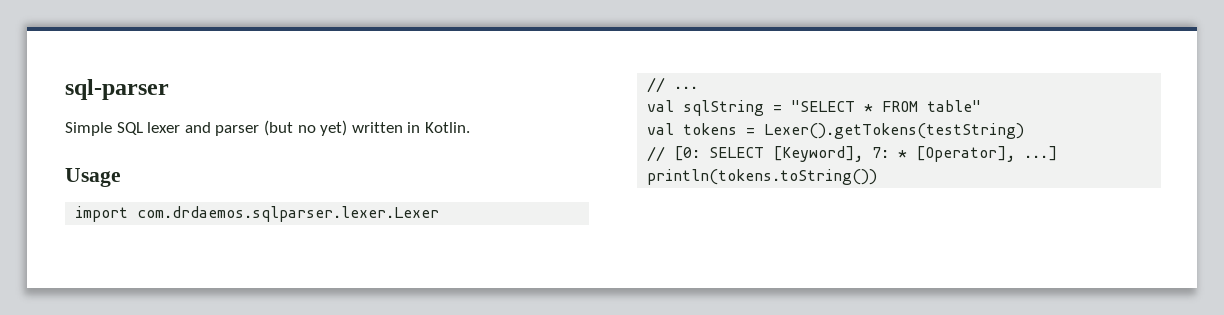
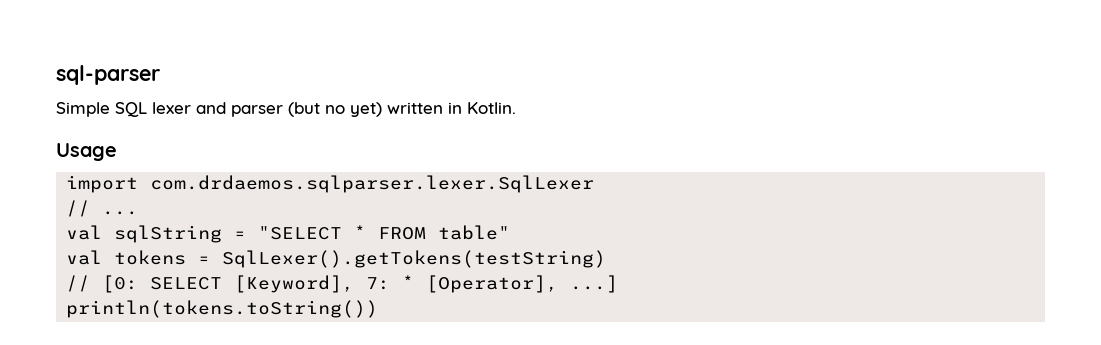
[137,206,440,222] com.drdaemos.sqlparser.lexer.Lexer -> [150,175,595,193] com.drdaemos.sqlparser.lexer.SqlLexer
[764,123,1025,139] Lexer().getTokens(testString) -> [222,250,607,268] SqlLexer().getTokens(testString)

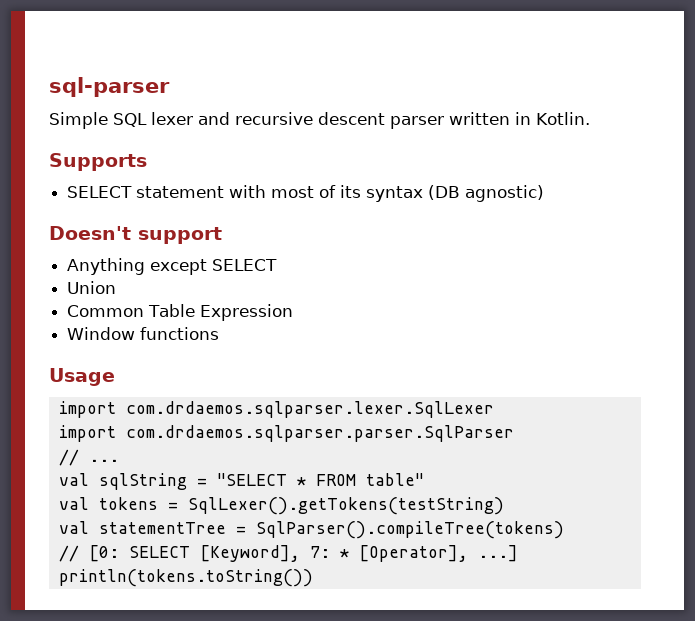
[231,102,382,117] parser (but no yet) -> [235,112,444,129] recursive descent parser
(516, 108) none -> [49,153,147,171] [67,185,545,202] [49,226,222,244] [67,258,278,275] [67,281,117,294] [67,304,294,321] [67,327,220,340] // Supports // SELECT statement with most of its syntax (DB agnostic) // Doesn't support // Anything except SELECT // Union // Common Table Expression // Window functions
(595, 184) none -> [58,425,514,442] // import com.drdaemos.sqlparser.parser.SqlParser
(607, 259) none -> [58,521,564,539] // val statementTree = SqlParser().compileTree(tokens)

